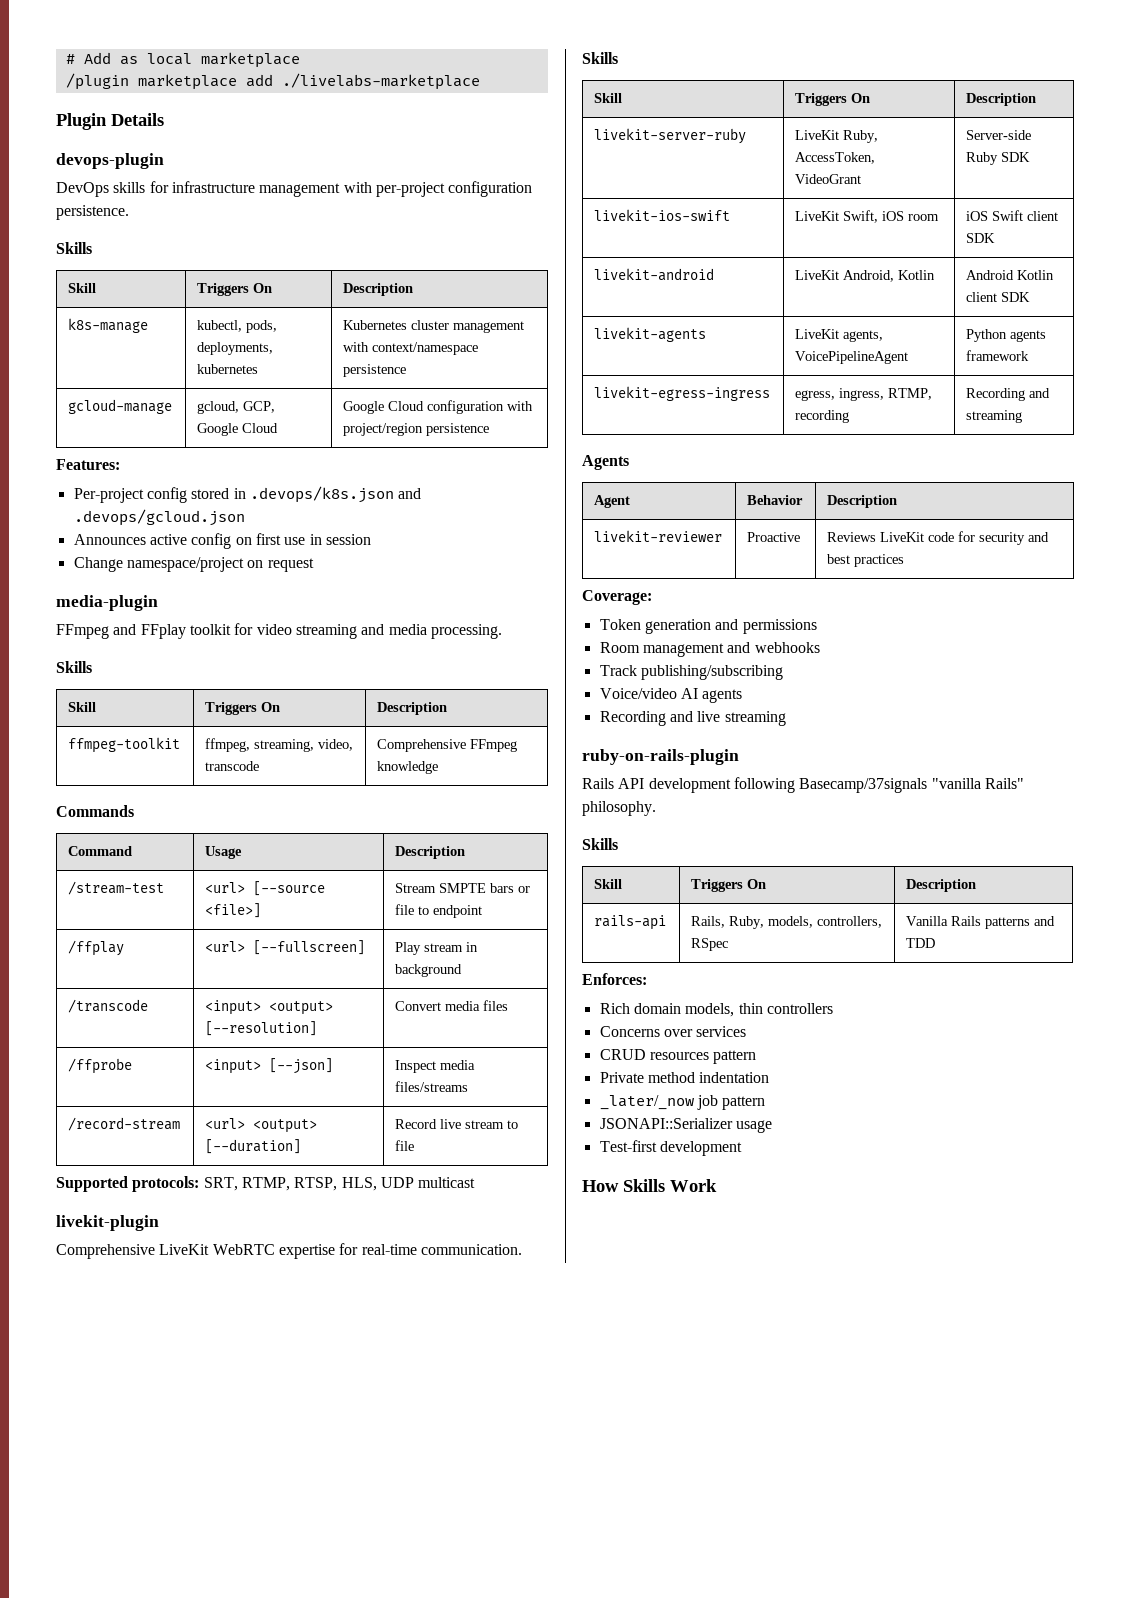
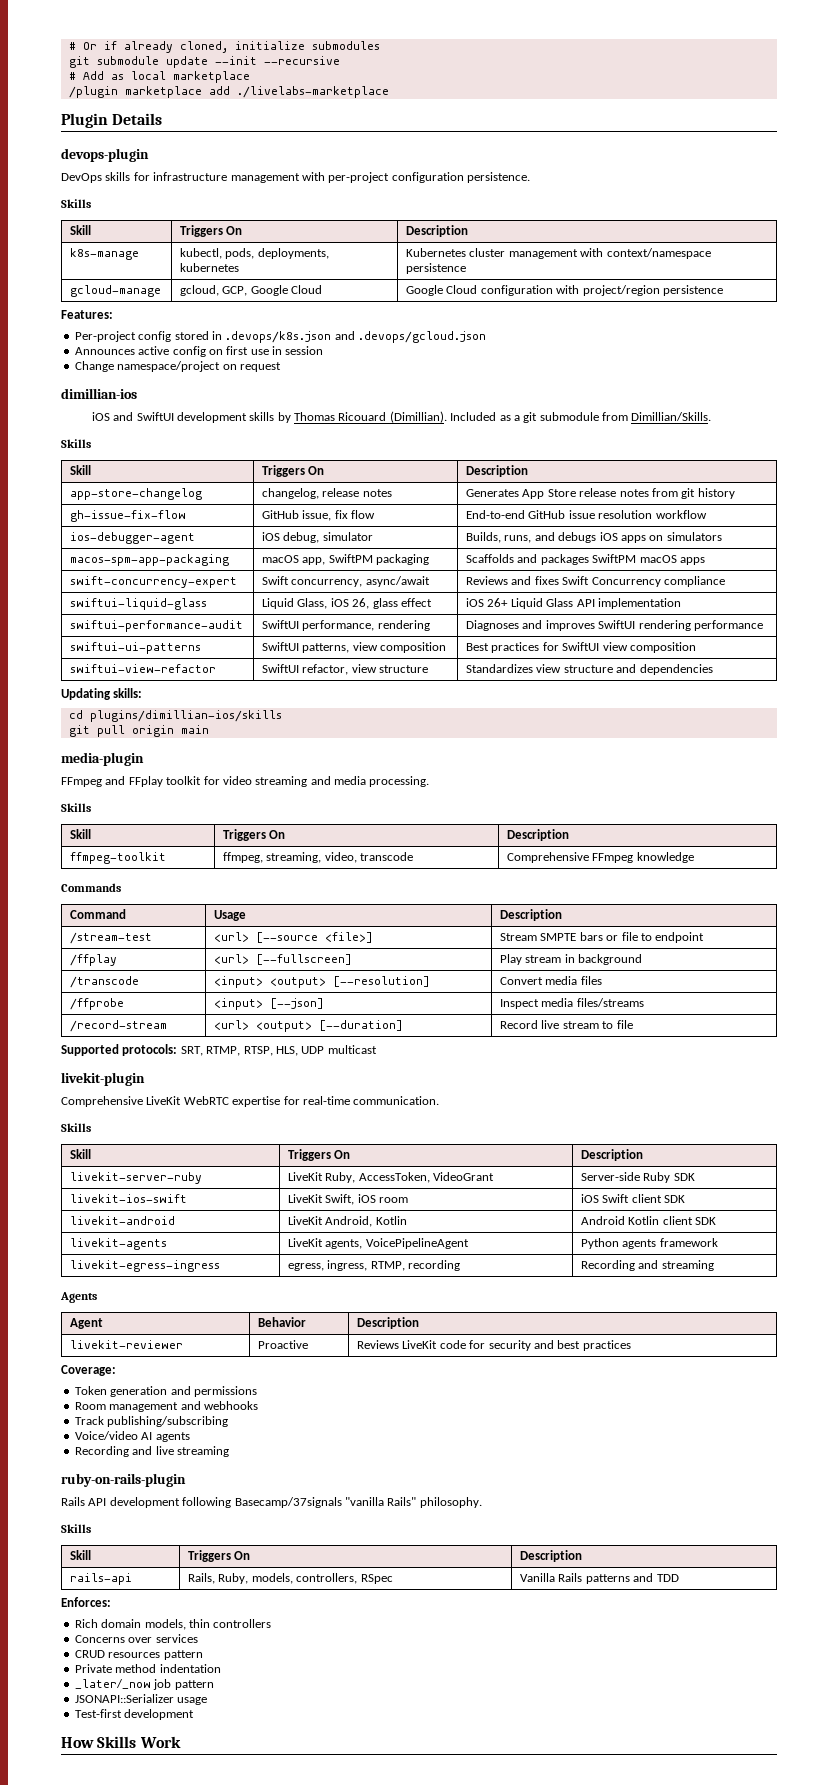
[65,54,75,64] # -> [68,41,380,53] [68,56,340,68] [68,72,76,80] # Or if already cloned, initialize submodules // git submodule update --init --recursive // #
(314, 565) none -> [61,388,137,399] [91,411,712,423] [61,439,91,448] [70,465,92,475] [262,465,325,477] [466,465,529,477] [70,488,203,500] [262,488,392,499] [466,488,735,499] [70,510,187,522] [262,510,376,521] [466,510,707,519] [70,532,196,544] [262,532,373,543] [466,532,722,543] [70,554,230,566] [262,554,430,565] [466,554,705,565] [70,576,238,588] [262,576,430,587] [466,576,725,587] [70,598,208,610] [262,598,432,609] [466,598,681,609] [70,620,244,632] [262,620,430,631] [466,620,763,631] [70,642,202,654] [262,642,447,653] [466,642,696,653] [70,664,217,673] [262,664,429,675] [466,664,713,675] [61,688,143,700] [68,710,282,722] [68,725,209,737] // dimillian-ios // iOS and SwiftUI development skills by Thomas Ricouard (Dimillian). Included as a git submodule from Dimillian/Skills. // Skills // Skill | Triggers On | Description // app-store-changelog | changelog, release notes | Generates App Store release notes from git history // gh-issue-fix-flow | GitHub issue, fix flow | End-to-end GitHub issue resolution workflow // ios-debugger-agent | iOS debug, simulator | Builds, runs, and debugs iOS apps on simulators // macos-spm-app-packaging | macOS app, SwiftPM packaging | Scaffolds and packages SwiftPM macOS apps // swift-concurrency-expert | Swift concurrency, async/await | Reviews and fixes Swift Concurrency compliance // swiftui-liquid-glass | Liquid Glass, iOS 26, glass effect | iOS 26+ Liquid Glass API implementation // swiftui-performance-audit | SwiftUI performance, rendering | Diagnoses and improves SwiftUI rendering performance // swiftui-ui-patterns | SwiftUI patterns, view composition | Best practices for SwiftUI view composition // swiftui-view-refactor | SwiftUI refactor, view structure | Standardizes view structure and dependencies // Updating skills: // cd plugins/dimillian-ios/skills // git pull origin main

